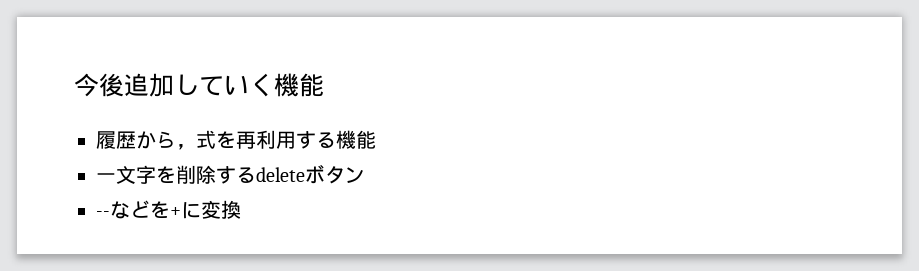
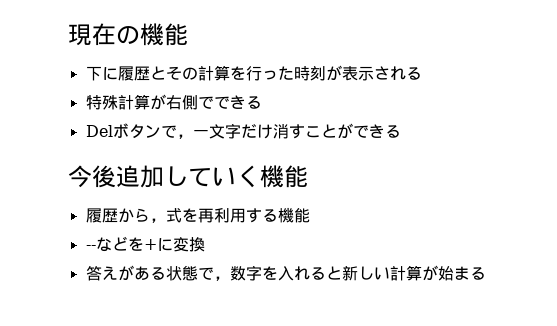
(74, 85) none -> [68,23,188,46] [85,65,422,81] [85,94,262,110] [85,123,401,139] 現在の機能 // 下に履歴とその計算を行った時刻が表示される // 特殊計算が右側でできる // Delボタンで，一文字だけ消すことができる //
[96,164,365,184] // 一文字を削除するdeleteボタン -> (310, 215) none
(241, 209) none -> [85,265,486,281] // 答えがある状態で，数字を入れると新しい計算が始まる

